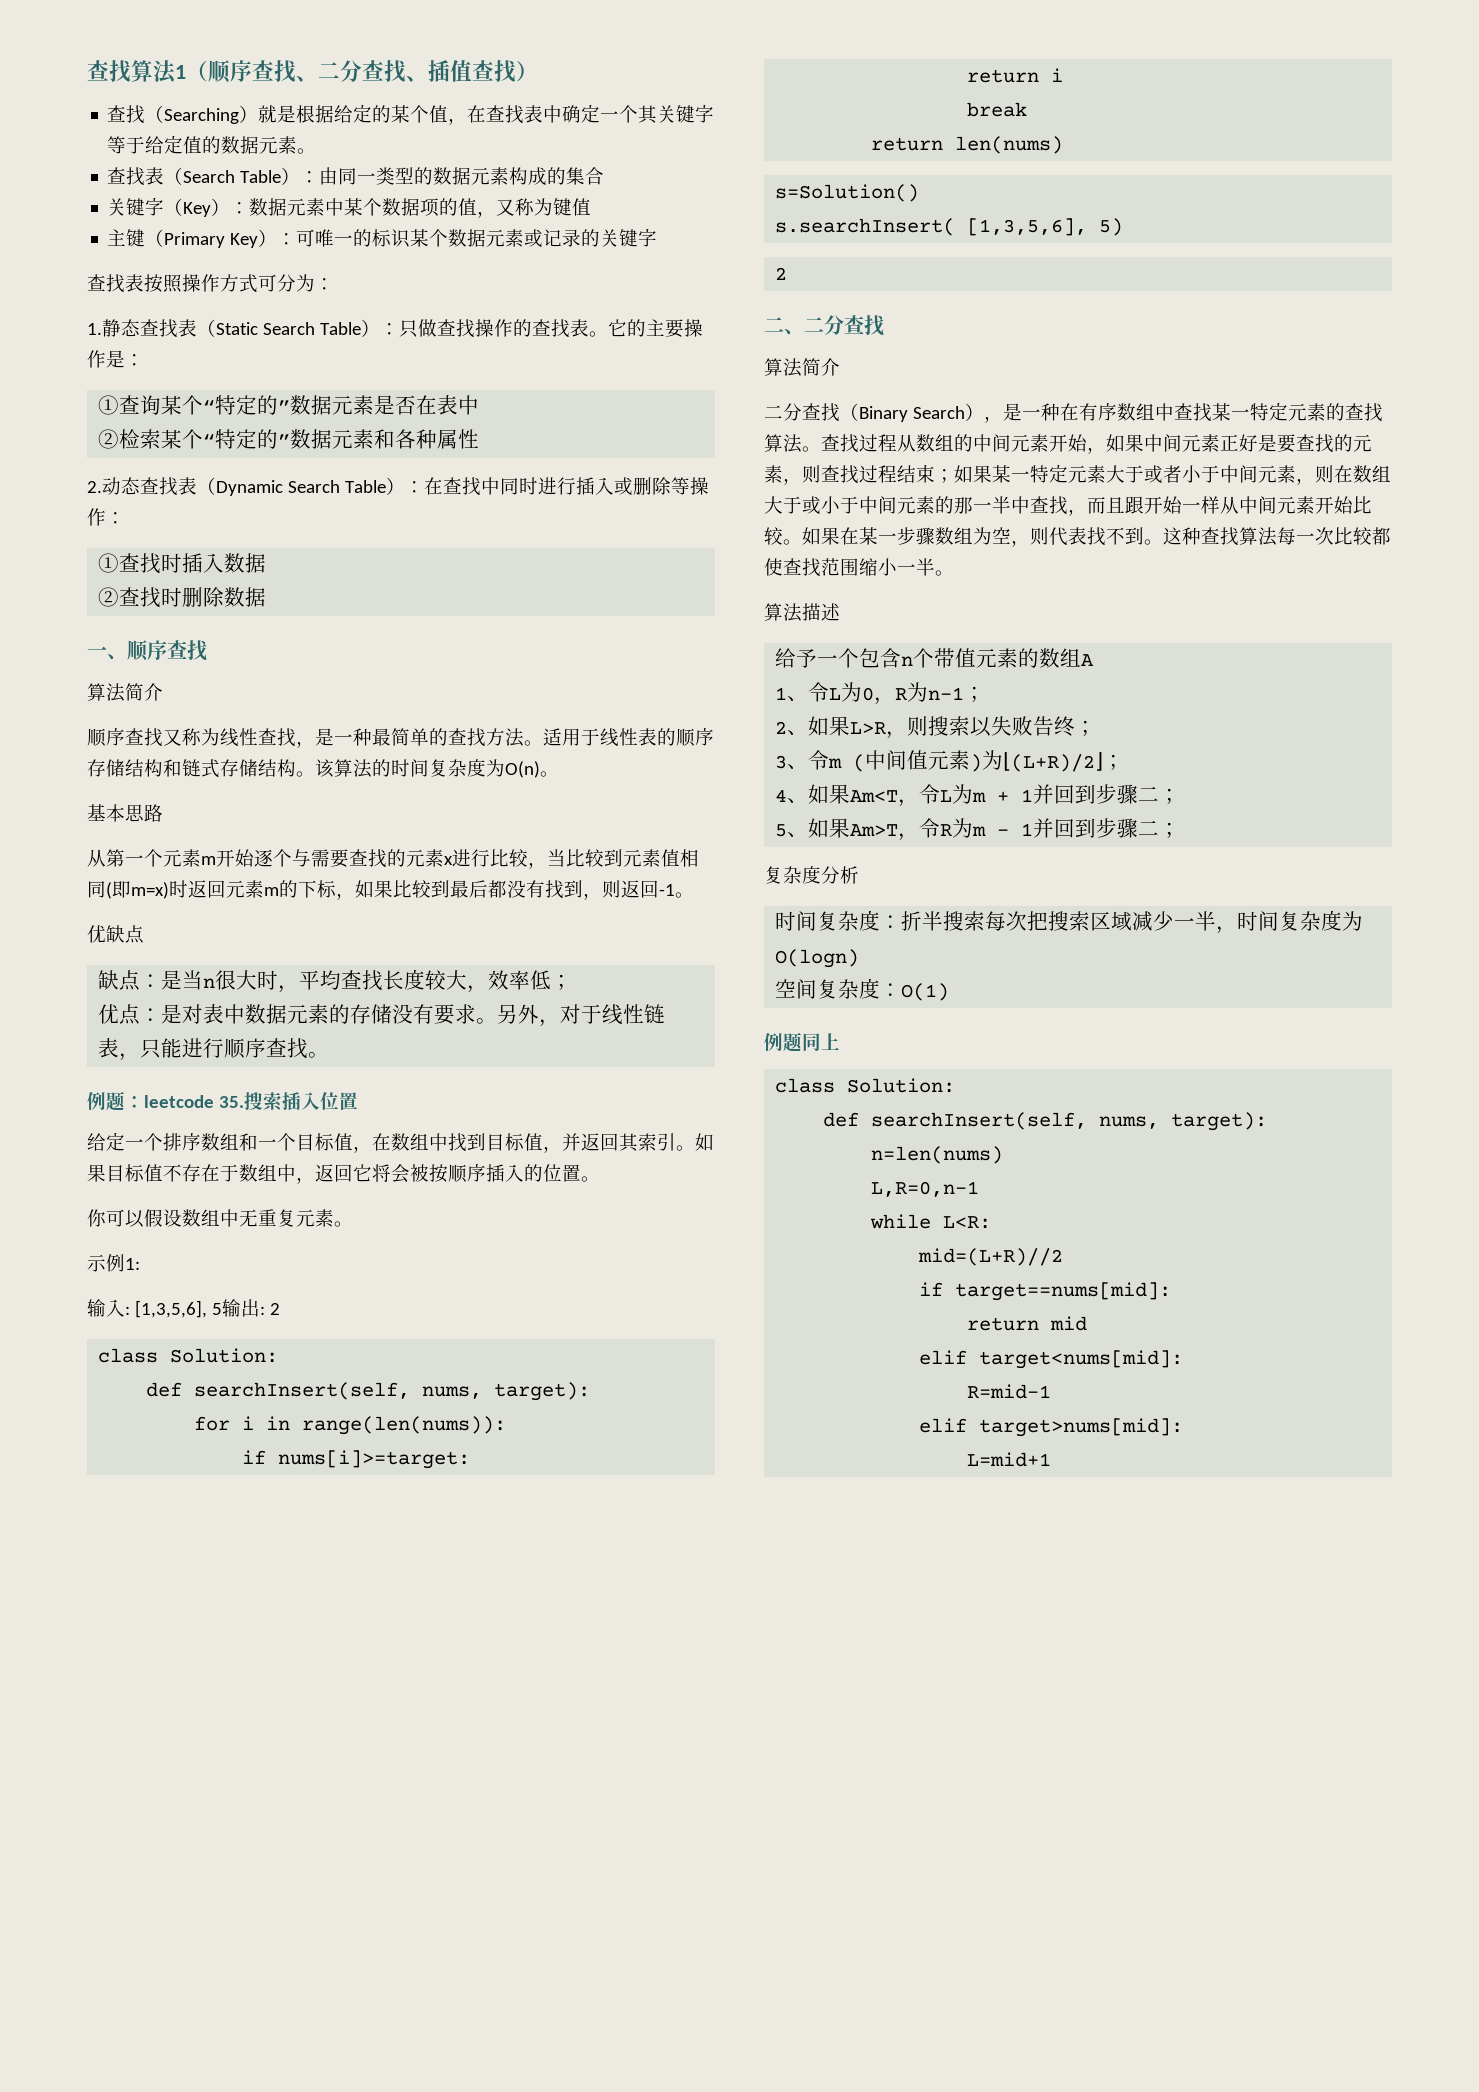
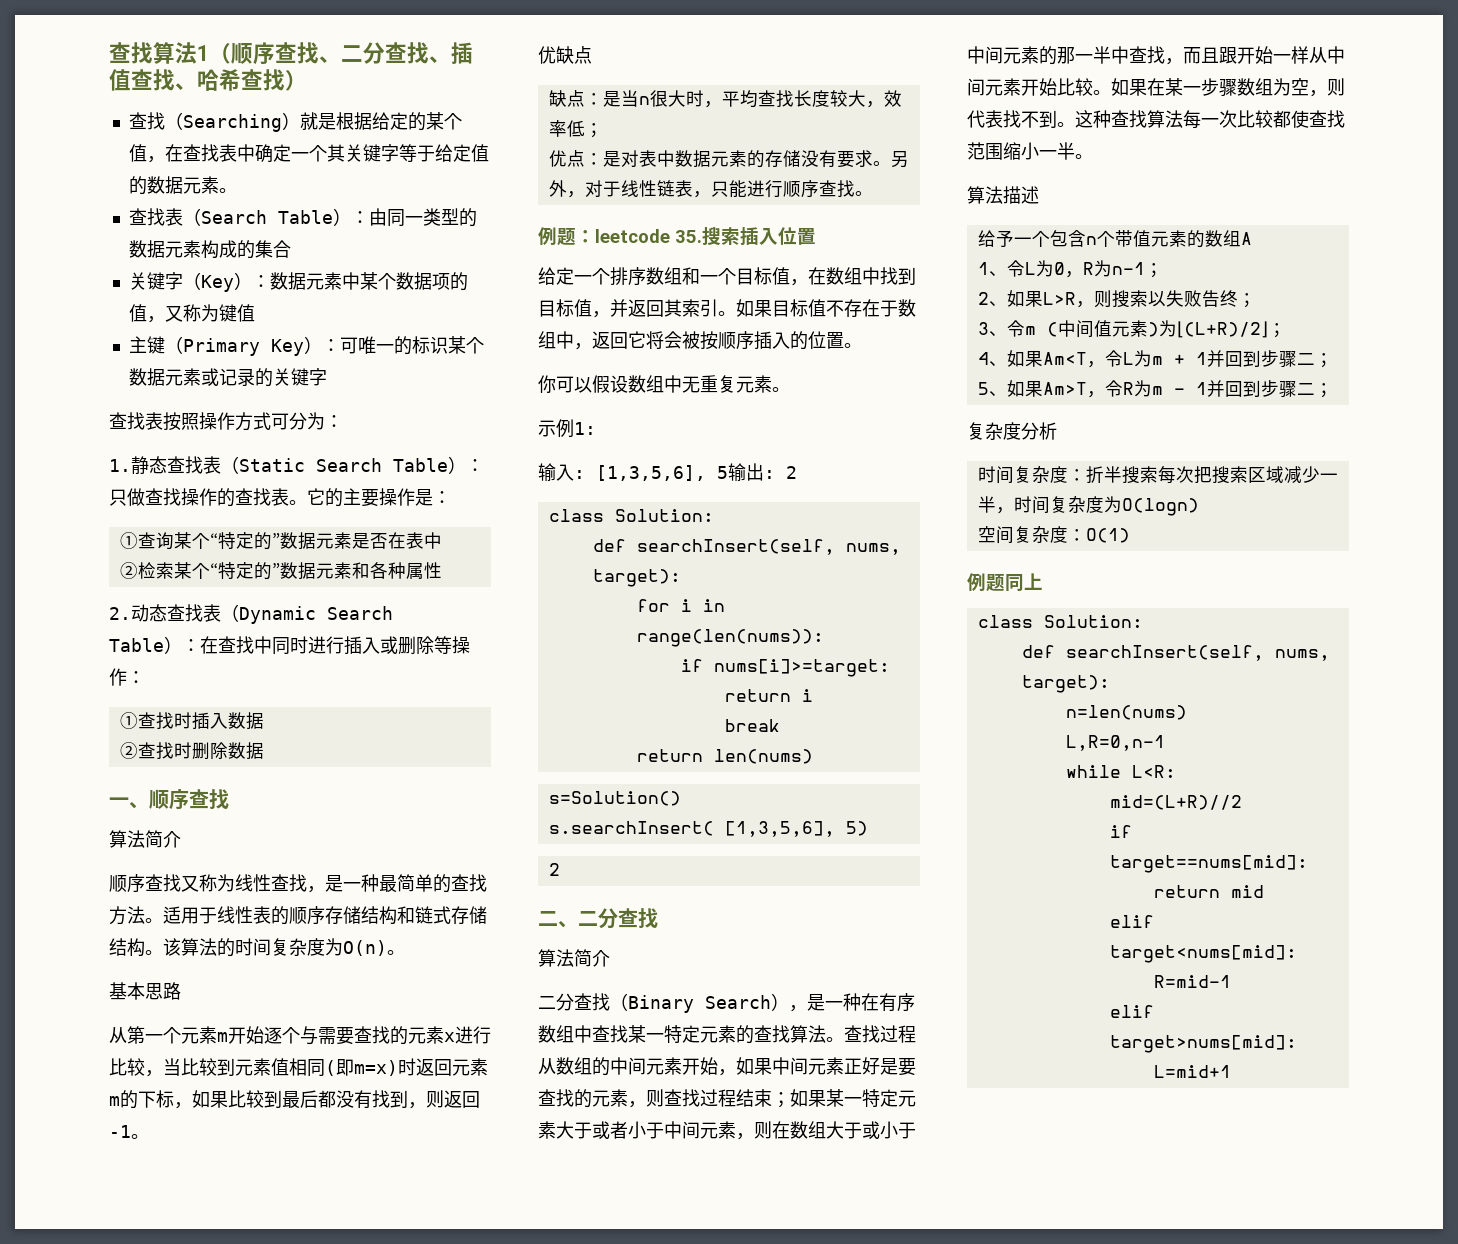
(516, 71) none -> [175,69,285,91] 、哈希查找

